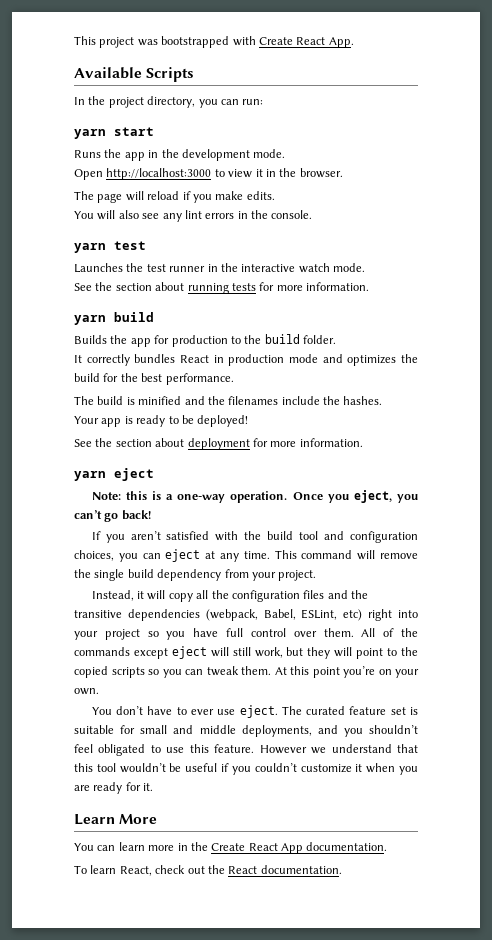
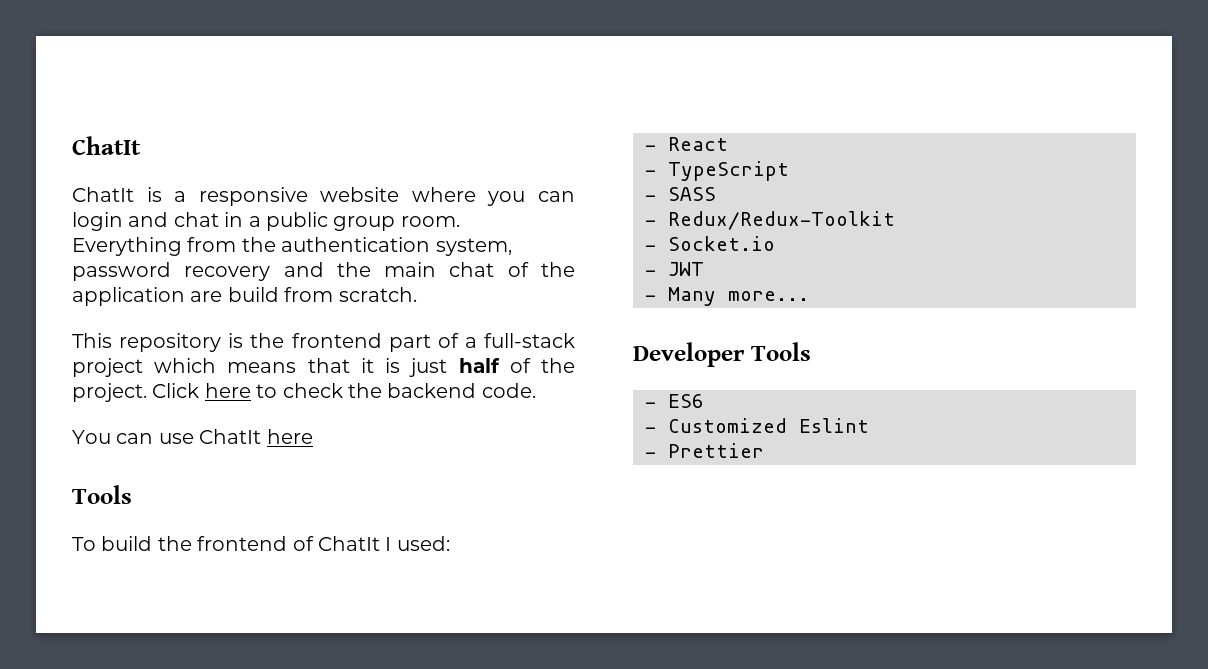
[74,36,354,48] [74,67,195,82] [74,96,264,108] [74,127,154,139] [74,149,286,161] [74,168,343,180] [74,191,275,203] [74,210,313,222] [74,241,146,253] [74,263,365,273] [74,282,369,294] [74,312,154,325] [74,334,336,347] [74,354,418,366] [74,373,234,385] [74,396,383,405] [74,415,249,427] [74,438,363,450] [74,468,154,481] [91,490,418,503] [74,510,151,522] [91,531,418,543] [74,549,419,562] [74,569,317,581] [91,590,369,602] [74,609,418,621] [74,628,418,640] [74,646,419,659] [74,666,419,678] [74,688,99,695] [91,705,419,718] [74,725,418,737] [74,744,419,756] [74,763,418,775] [74,782,154,794] [74,814,158,825] [74,842,388,854] [74,865,342,876] This project was bootstrapped with Create React App. // Available Scripts // In the project directory, you can run: // yarn start // Runs the app in the development mode. // Open http://localhost:3000 to view it in the browser. // The page will reload if you make edits. // You will also see any lint errors in the console. // yarn test // Launches the test runner in the interactive watch mode. // See the section about running tests for more information. // yarn build // Builds the app for production to the build folder. // It correctly bundles React in production mode and optimizes the build for the best performance. // The build is minified and the filenames include the hashes. // Your app is ready to be deployed! // See the section about deployment for more information. // yarn eject // Note: this is a one-way operation. Once you eject, you can’t go back! // If you aren’t satisfied with the build tool and configuration choices, you can eject at any time. This command will remove the single build dependency from your project. // Instead, it will copy all the configuration files and the transitive dependencies (webpack, Babel, ESLint, etc) right into your project so you have full control over them. All of the commands except eject will still work, but they will point to the copied scripts so you can tweak them. At this point you’re on your own. // You don’t have to ever use eject. The curated feature set is suitable for small and middle deployments, and you shouldn’t feel obligated to use this feature. However we understand that this tool wouldn’t be useful if you couldn’t customize it when you are ready for it. // Learn More // You can learn more in the Create React App documentation. // To learn React, check out the React documentation. -> [72,136,141,155] [72,187,575,206] [72,212,460,231] [72,237,512,256] [72,262,575,281] [72,287,417,306] [72,333,575,352] [72,358,575,377] [72,383,536,402] [72,429,313,444] [72,485,132,504] [72,536,450,551] [645,137,728,151] [645,161,789,181] [645,187,716,201] [645,211,895,230] [645,236,775,251] [645,262,704,276] [645,287,809,306] [633,342,811,367] [645,394,704,408] [645,418,869,433] [645,443,764,458] ChatIt // ChatIt is a responsive website where you can login and chat in a public group room. Everything from the authentication system, password recovery and the main chat of the application are build from scratch. // This repository is the frontend part of a full-stack project which means that it is just half of the project. Click here to check the backend code. // You can use ChatIt here // Tools // To build the frontend of ChatIt I used: // - React // - TypeScript // - SASS // - Redux/Redux-Toolkit // - Socket.io // - JWT // - Many more... // Developer Tools // - ES6 // - Customized Eslint // - Prettier

